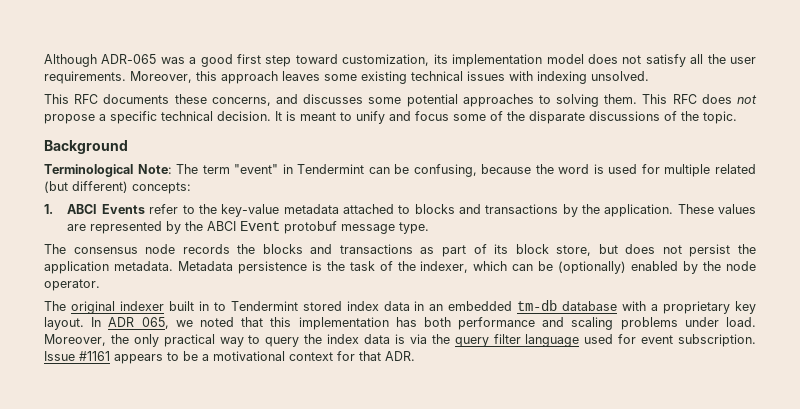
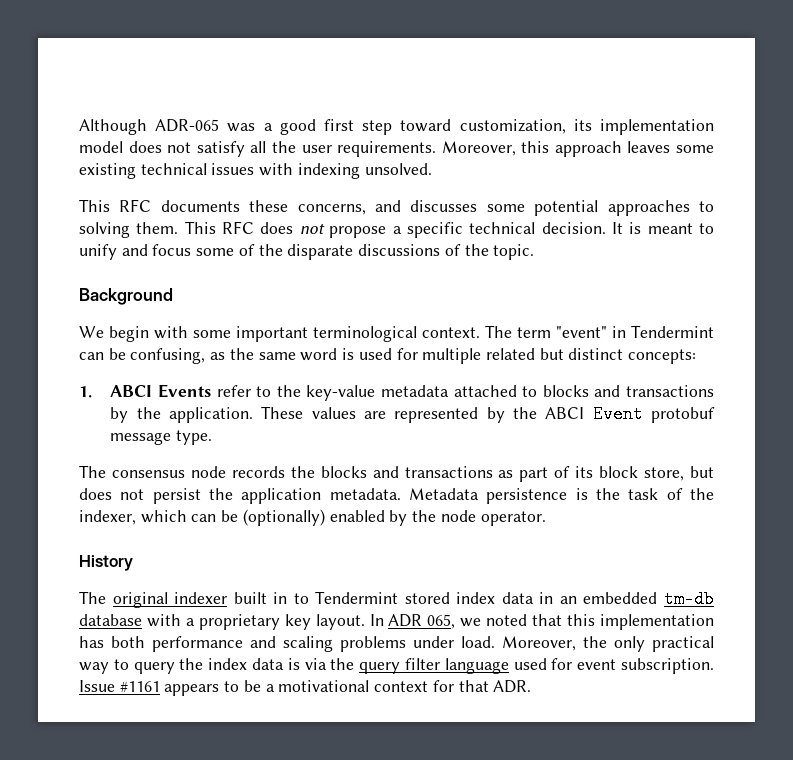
[44,164,172,177] Terminological Note: -> [79,326,480,342] We begin with some important terminological context.
[481,164,554,174] because the -> [210,348,296,360] as the same
[44,181,128,193] (but different) -> [539,348,624,360] but distinct
(100, 285) none -> [79,555,133,571] // History

